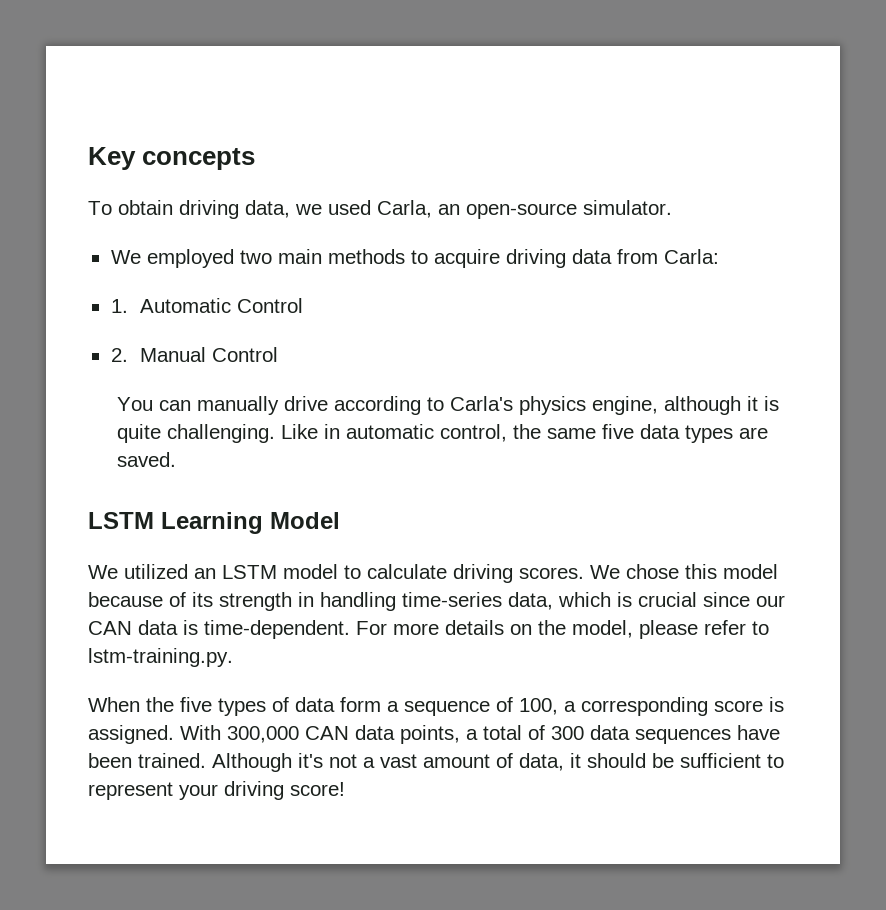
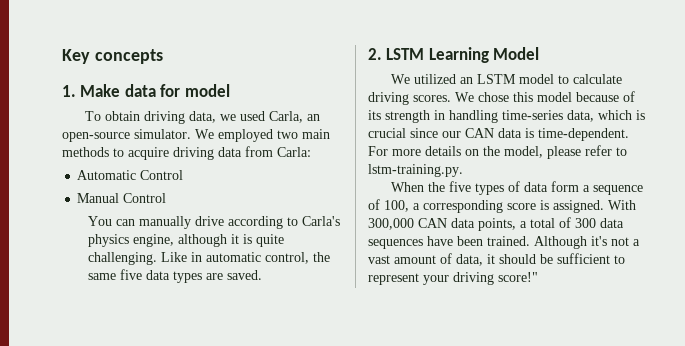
(256, 159) none -> [62,84,230,97] // 1. Make data for model
(672, 207) // -> (191, 134) none
[110,299,128,313] 1. -> (311, 152) none
[110,348,128,362] 2. -> (184, 175) none
(177, 459) none -> [368,48,382,60] 2.
[290,782,345,796] score! -> [498,272,538,282] score!"

